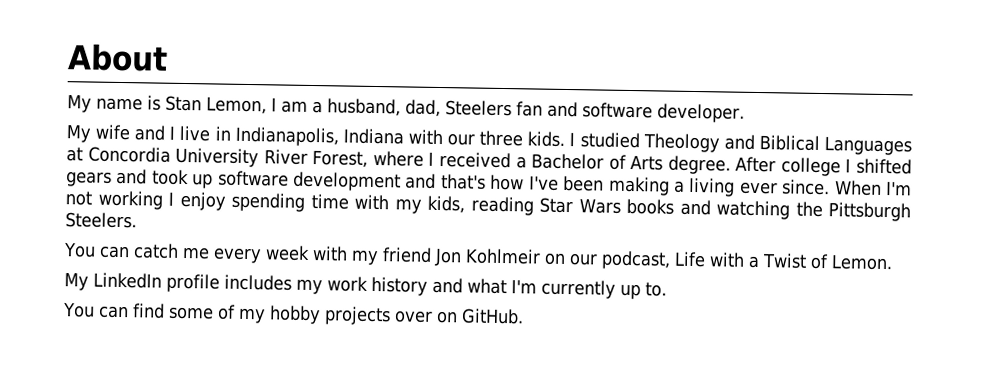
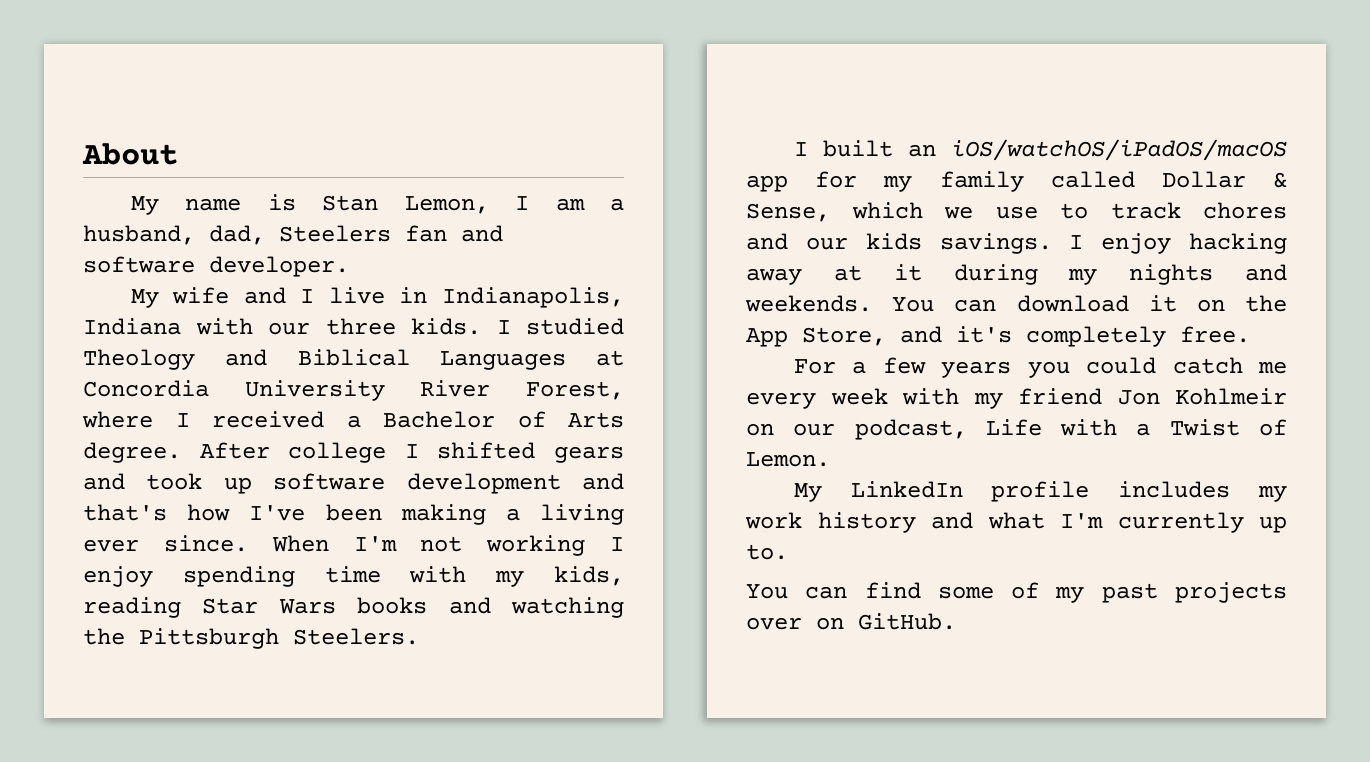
[63,242,130,259] You can -> [793,139,1287,161] [746,171,1287,192] [746,202,1287,222] [746,233,1287,254] [746,264,1287,285] [745,295,1287,312] [746,326,1250,347] [793,357,1157,378] I built an iOS/watchOS/iPadOS/macOS app for my family called Dollar & Sense, which we use to track chores and our kids savings. I enjoy hacking away at it during my nights and weekends. You can download it on the App Store, and it's completely free. // For a few years you could
[268,305,321,325] hobby -> [1101,583,1158,603] past

